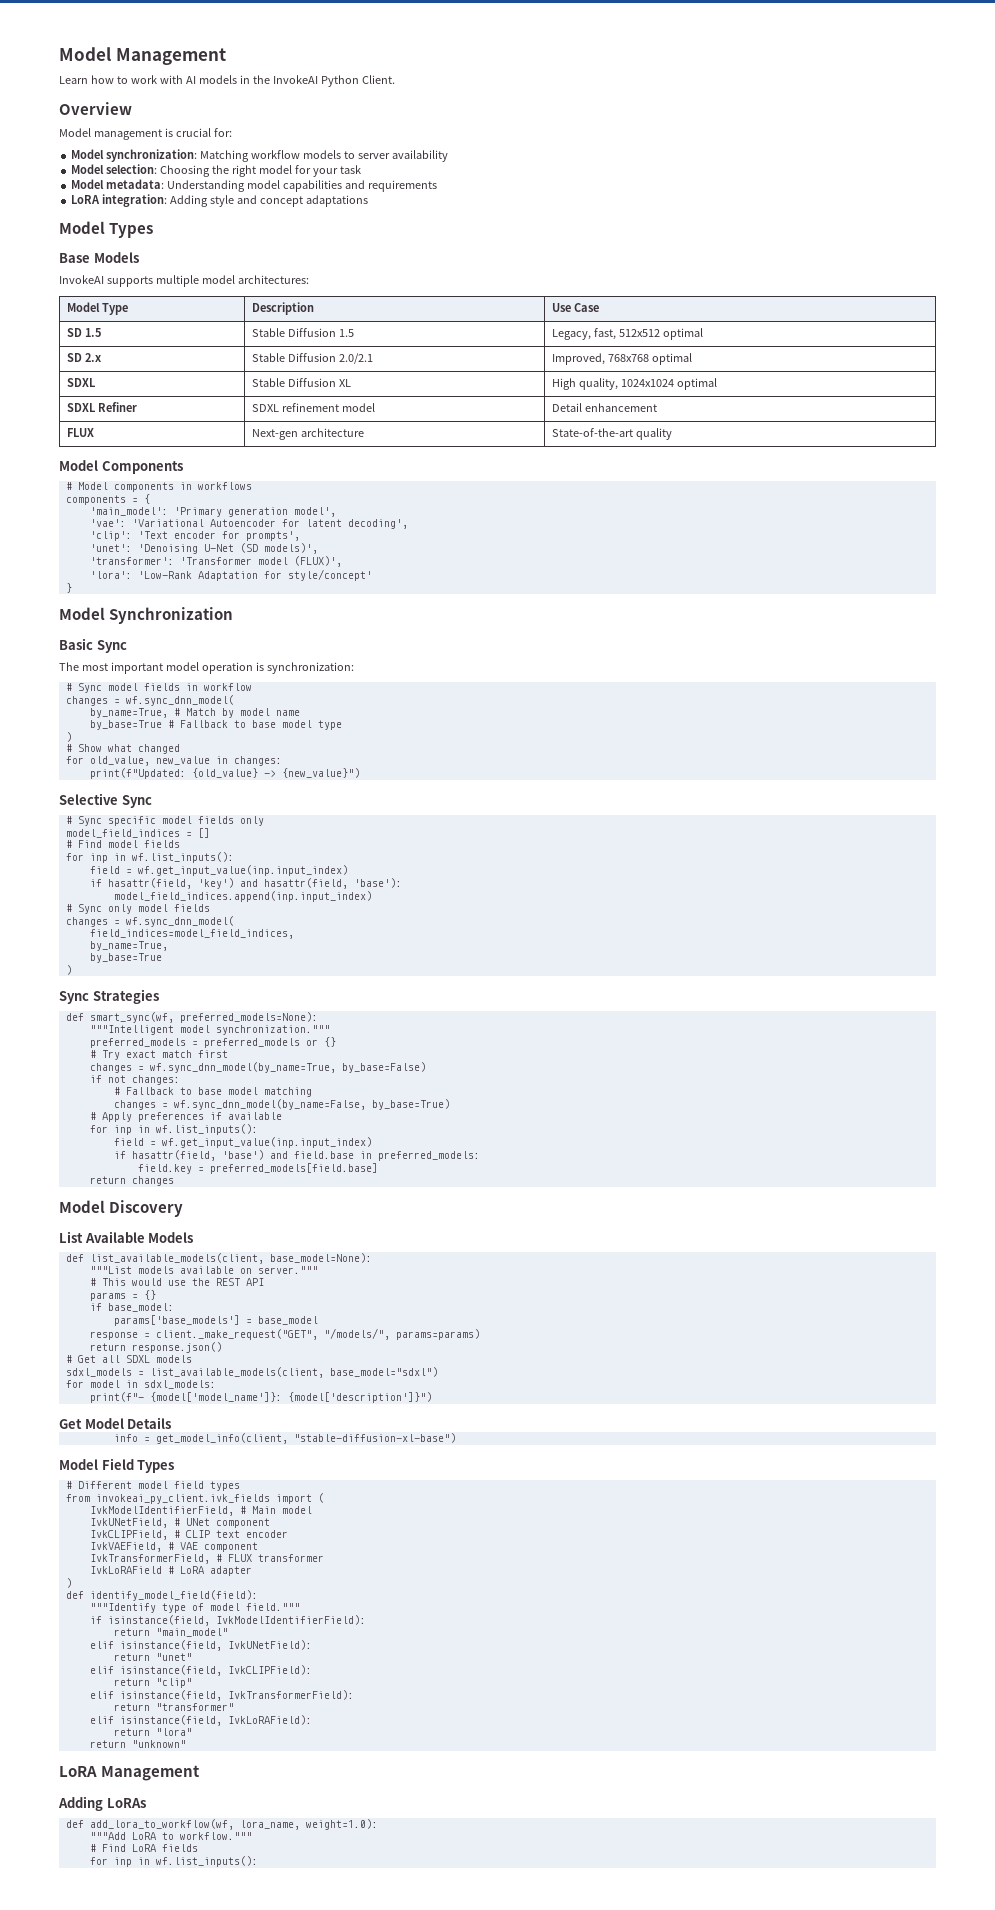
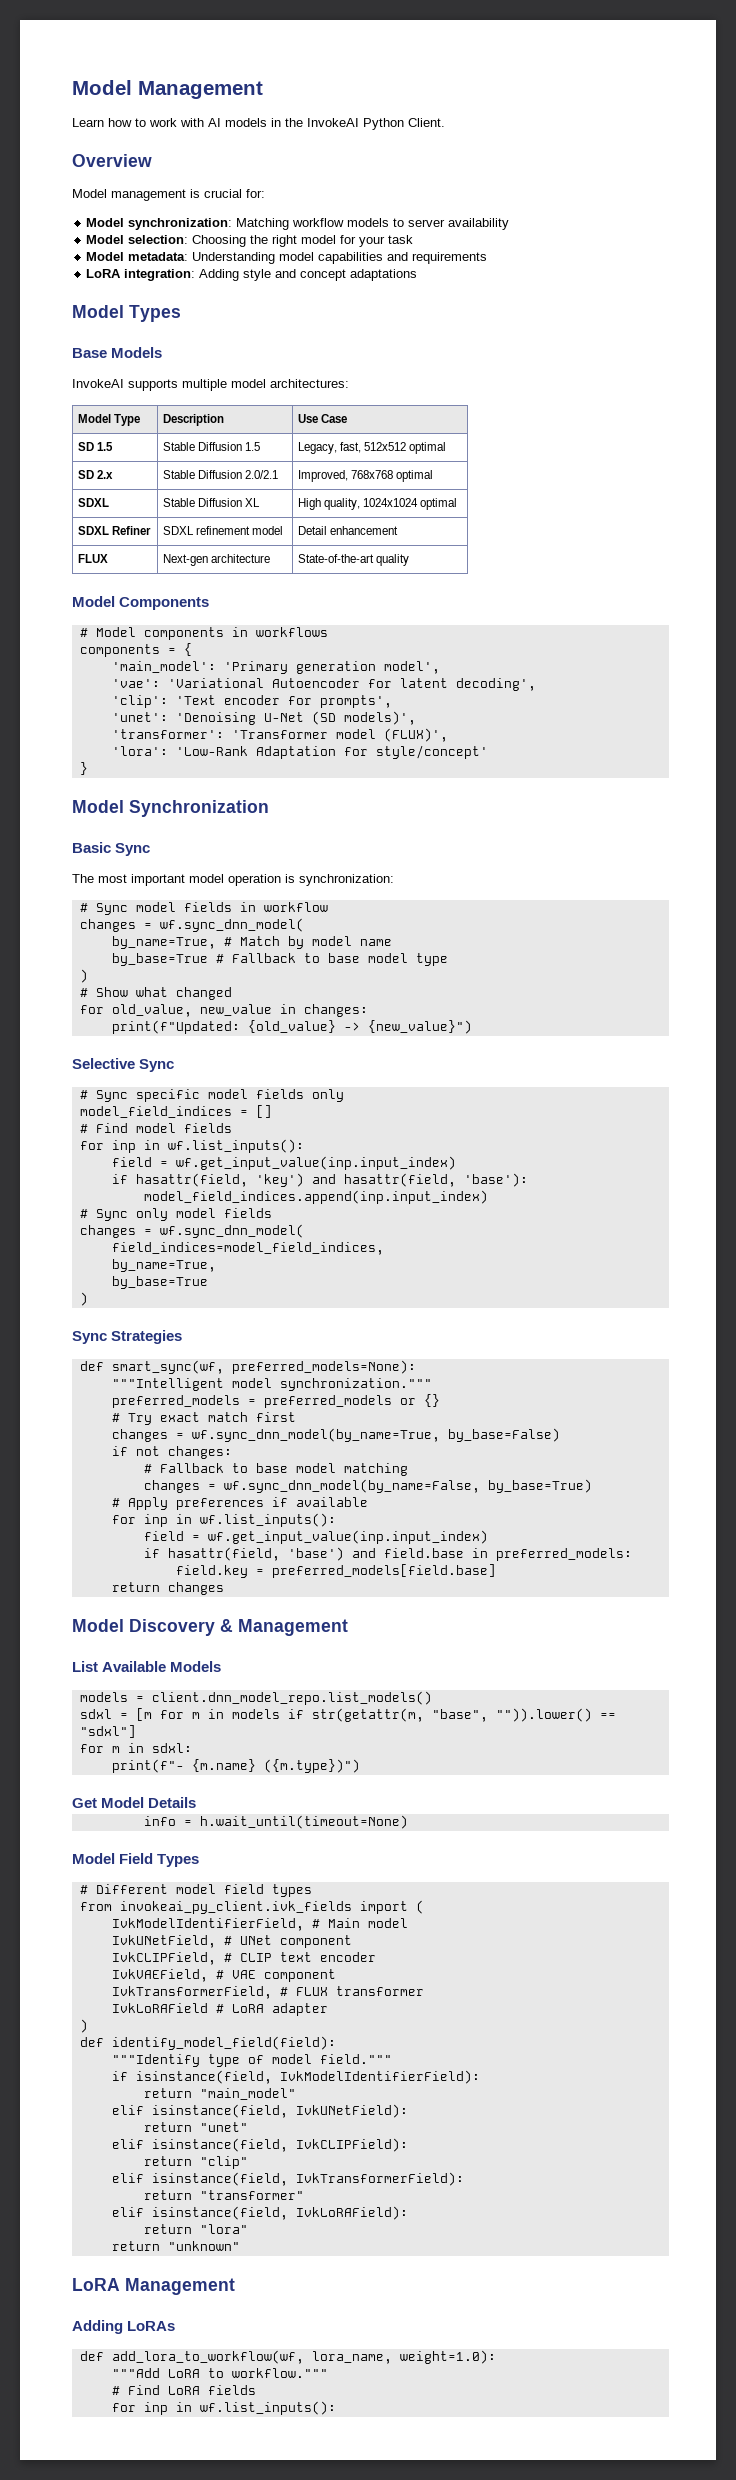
(184, 1208) none -> [220,1619,348,1636] & Management
[65,1253,372,1264] [89,1266,318,1274] [89,1278,264,1286] [89,1290,156,1301] [89,1303,174,1312] [113,1315,318,1326] [89,1328,480,1340] [89,1342,222,1353] [65,1355,192,1363] [65,1367,438,1378] [65,1380,216,1389] def list_available_models(client, base_model=None): // """List models available on server.""" // # This would use the REST API // params = {} // if base_model: // params['base_models'] = base_model // response = client._make_request("GET", "/models/", params=params) // return response.json() // # Get all SDXL models // sdxl_models = list_available_models(client, base_model="sdxl") // for model in sdxl_models: -> [79,1691,432,1705] [79,1708,616,1722] [79,1725,136,1738] [79,1743,192,1753] models = client.dnn_model_repo.list_models() // sdxl = [m for m in models if str(getattr(m, "base", "")).lower() == "sdxl"] // for m in sdxl:
[149,1392,432,1403] {model['model_name']}: {model['description']}") -> [191,1759,360,1773] {m.name} ({m.type})")
[155,1433,456,1444] get_model_info(client, "stable-diffusion-xl-base") -> [199,1815,408,1829] h.wait_until(timeout=None)

